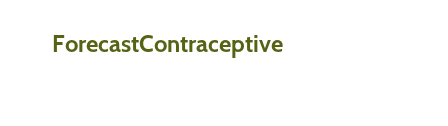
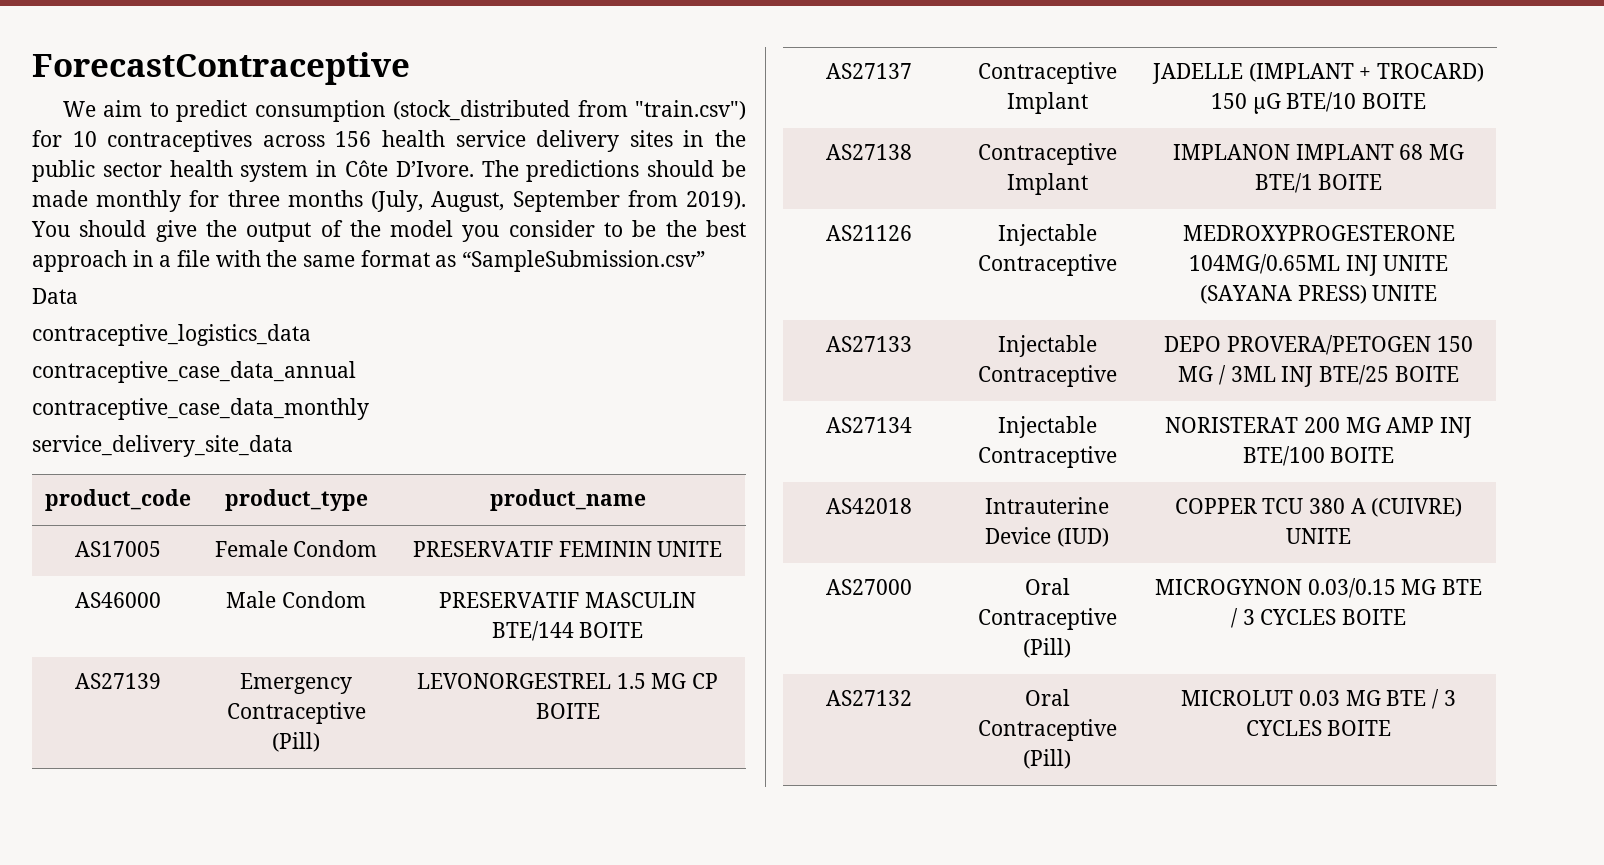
(283, 46) none -> [62,100,746,122] [32,130,747,152] [32,160,746,182] [32,190,746,212] [31,220,746,242] [32,250,706,272] [32,288,78,304] [32,324,311,346] [32,361,356,383] [32,398,369,420] [32,435,293,457] [44,489,191,511] [224,489,368,511] [489,489,646,511] [74,541,161,557] [214,540,378,557] [412,541,723,557] [74,592,161,608] [226,591,366,608] [439,592,696,608] [491,621,644,641] [74,673,161,689] [240,673,352,694] [226,702,366,724] [272,732,320,752] [416,673,719,689] [535,703,600,719] [825,63,912,79] [977,62,1117,84] [1006,92,1088,114] [1151,63,1485,84] [1210,92,1427,114] [825,144,912,160] [977,143,1117,165] [1006,173,1088,195] [1172,144,1465,160] [1254,173,1383,193] [825,225,912,241] [997,224,1097,246] [977,254,1117,276] [1182,225,1455,241] [1188,254,1449,276] [1199,285,1438,304] [825,336,912,352] [997,335,1097,357] [977,365,1117,387] [1164,335,1473,355] [1178,365,1459,387] [825,417,912,433] [997,416,1097,438] [977,446,1117,468] [1165,417,1472,438] [1242,446,1395,466] [825,498,912,514] [985,497,1109,514] [985,527,1109,547] [1174,498,1463,517] [1286,528,1351,544] [825,579,912,595] [1024,578,1070,595] [977,608,1117,630] [1023,638,1071,658] [1154,578,1483,598] [1230,608,1407,628] [825,690,912,706] [1024,689,1070,706] [977,719,1117,741] [1023,749,1071,769] [1181,689,1456,709] [1245,720,1392,736] // We aim to predict consumption (stock_distributed from "train.csv") for 10 contraceptives across 156 health service delivery sites in the public sector health system in Côte D’Ivore. The predictions should be made monthly for three months (July, August, September from 2019). You should give the output of the model you consider to be the best approach in a file with the same format as “SampleSubmission.csv” // Data // contraceptive_logistics_data // contraceptive_case_data_annual // contraceptive_case_data_monthly // service_delivery_site_data // product_code | product_type | product_name // AS17005 | Female Condom | PRESERVATIF FEMININ UNITE // AS46000 | Male Condom | PRESERVATIF MASCULIN BTE/144 BOITE // AS27139 | Emergency Contraceptive (Pill) | LEVONORGESTREL 1.5 MG CP BOITE // AS27137 | Contraceptive Implant | JADELLE (IMPLANT + TROCARD) 150 µG BTE/10 BOITE // AS27138 | Contraceptive Implant | IMPLANON IMPLANT 68 MG BTE/1 BOITE // AS21126 | Injectable Contraceptive | MEDROXYPROGESTERONE 104MG/0.65ML INJ UNITE (SAYANA PRESS) UNITE // AS27133 | Injectable Contraceptive | DEPO PROVERA/PETOGEN 150 MG / 3ML INJ BTE/25 BOITE // AS27134 | Injectable Contraceptive | NORISTERAT 200 MG AMP INJ BTE/100 BOITE // AS42018 | Intrauterine Device (IUD) | COPPER TCU 380 A (CUIVRE) UNITE // AS27000 | Oral Contraceptive (Pill) | MICROGYNON 0.03/0.15 MG BTE / 3 CYCLES BOITE // AS27132 | Oral Contraceptive (Pill) | MICROLUT 0.03 MG BTE / 3 CYCLES BOITE

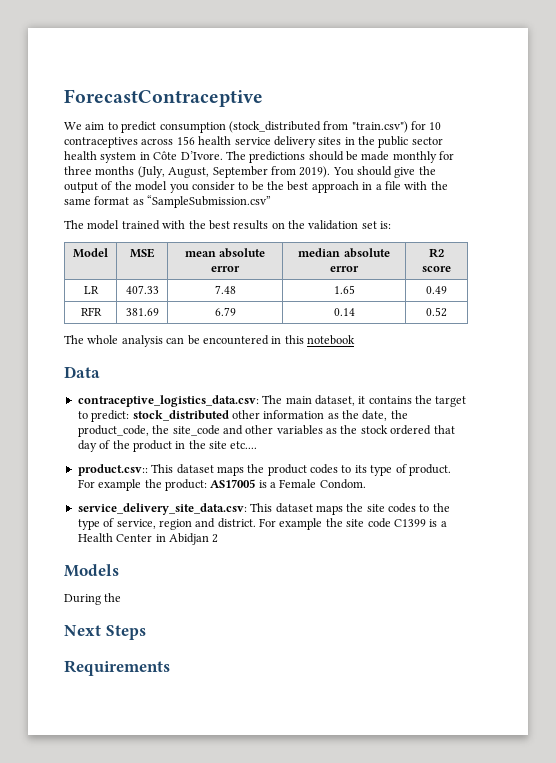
[32,288,78,304] [32,324,311,346] [32,361,356,383] [32,398,369,420] [32,435,293,457] [44,489,191,511] [224,489,368,511] [489,489,646,511] [74,541,161,557] [214,540,378,557] [412,541,723,557] [74,592,161,608] [226,591,366,608] [439,592,696,608] [491,621,644,641] [74,673,161,689] [240,673,352,694] [226,702,366,724] [272,732,320,752] [416,673,719,689] [535,703,600,719] [825,63,912,79] [977,62,1117,84] [1006,92,1088,114] [1151,63,1485,84] [1210,92,1427,114] [825,144,912,160] [977,143,1117,165] [1006,173,1088,195] [1172,144,1465,160] [1254,173,1383,193] [825,225,912,241] [997,224,1097,246] [977,254,1117,276] [1182,225,1455,241] [1188,254,1449,276] [1199,285,1438,304] [825,336,912,352] [997,335,1097,357] [977,365,1117,387] [1164,335,1473,355] [1178,365,1459,387] [825,417,912,433] [997,416,1097,438] [977,446,1117,468] [1165,417,1472,438] [1242,446,1395,466] [825,498,912,514] [985,497,1109,514] [985,527,1109,547] [1174,498,1463,517] [1286,528,1351,544] [825,579,912,595] [1024,578,1070,595] [977,608,1117,630] [1023,638,1071,658] [1154,578,1483,598] [1230,608,1407,628] [825,690,912,706] [1024,689,1070,706] [977,719,1117,741] [1023,749,1071,769] [1181,689,1456,709] [1245,720,1392,736] Data // contraceptive_logistics_data // contraceptive_case_data_annual // contraceptive_case_data_monthly // service_delivery_site_data // product_code | product_type | product_name // AS17005 | Female Condom | PRESERVATIF FEMININ UNITE // AS46000 | Male Condom | PRESERVATIF MASCULIN BTE/144 BOITE // AS27139 | Emergency Contraceptive (Pill) | LEVONORGESTREL 1.5 MG CP BOITE // AS27137 | Contraceptive Implant | JADELLE (IMPLANT + TROCARD) 150 µG BTE/10 BOITE // AS27138 | Contraceptive Implant | IMPLANON IMPLANT 68 MG BTE/1 BOITE // AS21126 | Injectable Contraceptive | MEDROXYPROGESTERONE 104MG/0.65ML INJ UNITE (SAYANA PRESS) UNITE // AS27133 | Injectable Contraceptive | DEPO PROVERA/PETOGEN 150 MG / 3ML INJ BTE/25 BOITE // AS27134 | Injectable Contraceptive | NORISTERAT 200 MG AMP INJ BTE/100 BOITE // AS42018 | Intrauterine Device (IUD) | COPPER TCU 380 A (CUIVRE) UNITE // AS27000 | Oral Contraceptive (Pill) | MICROGYNON 0.03/0.15 MG BTE / 3 CYCLES BOITE // AS27132 | Oral Contraceptive (Pill) | MICROLUT 0.03 MG BTE / 3 CYCLES BOITE -> [64,220,392,230] [73,248,108,258] [129,248,155,258] [184,248,266,258] [211,266,240,272] [298,248,390,258] [330,266,359,272] [429,248,444,258] [422,266,451,272] [83,286,99,294] [125,285,159,294] [214,285,236,294] [333,285,355,294] [426,286,447,294] [80,307,102,316] [125,308,159,316] [214,307,236,316] [333,308,355,316] [426,307,447,317] [64,335,355,347] [64,366,100,378] [77,395,467,407] [77,410,408,422] [77,425,455,437] [77,440,258,452] [77,464,451,476] [77,479,366,491] [77,503,450,515] [77,518,447,530] [77,533,219,545] [64,564,119,577] [64,593,122,605] [64,625,146,640] [64,660,170,676] The model trained with the best results on the validation set is: // Model | MSE | mean absolute error | median absolute error | R2 score // LR | 407.33 | 7.48 | 1.65 | 0.49 // RFR | 381.69 | 6.79 | 0.14 | 0.52 // The whole analysis can be encountered in this notebook // Data // contraceptive_logistics_data.csv: The main dataset, it contains the target to predict: stock_distributed other information as the date, the product_code, the site_code and other variables as the stock ordered that day of the product in the site etc.... // product.csv:: This dataset maps the product codes to its type of product. For example the product: AS17005 is a Female Condom. // service_delivery_site_data.csv: This dataset maps the site codes to the type of service, region and district. For example the site code C1399 is a Health Center in Abidjan 2 // Models // During the // Next Steps // Requirements

